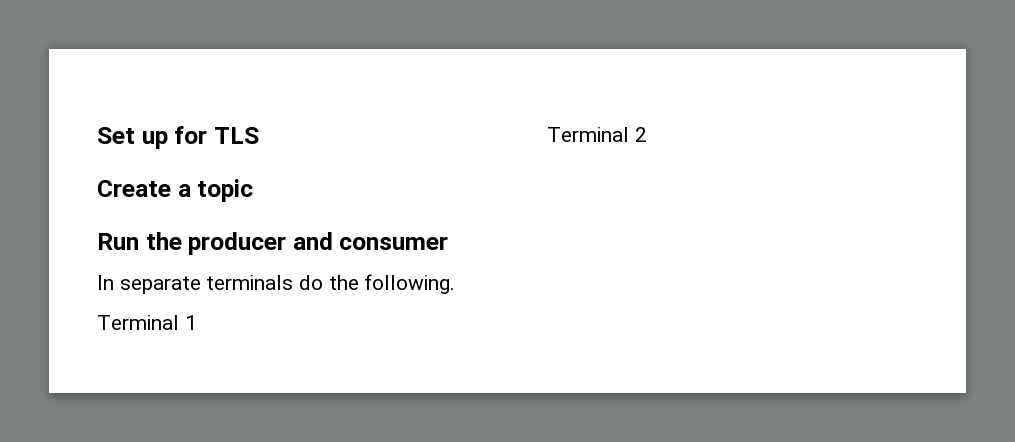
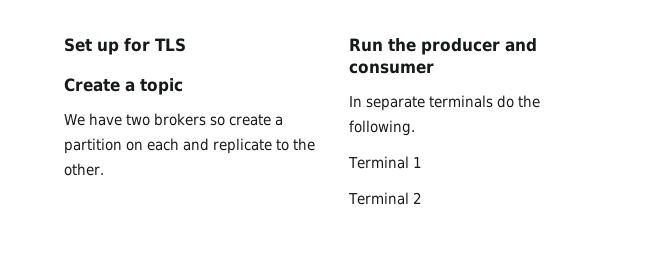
(254, 190) none -> [64,113,283,126] [64,138,315,154] [64,163,104,176] // We have two brokers so create a partition on each and replicate to the other.

